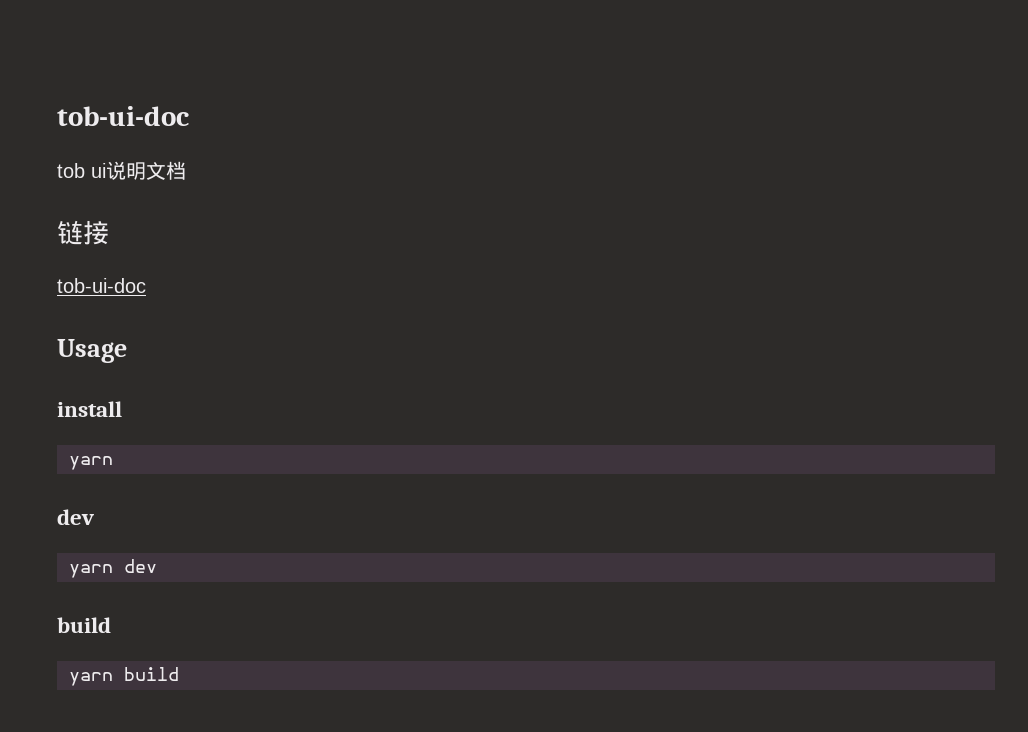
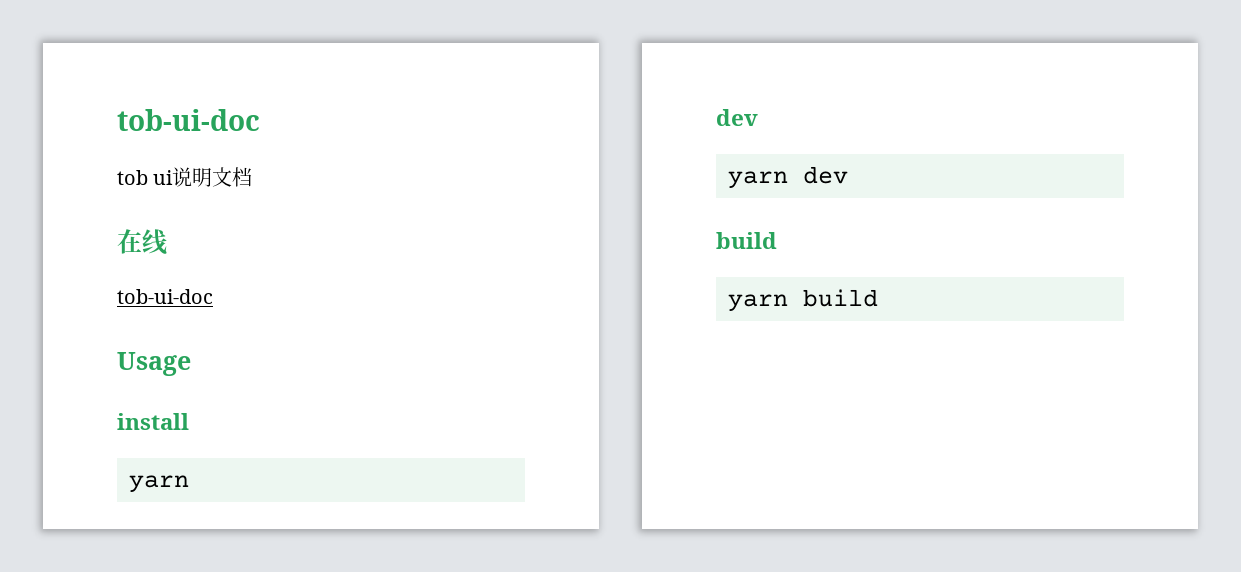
[57,220,109,245] 链接 -> [117,229,167,255] 在线

